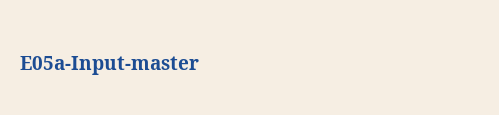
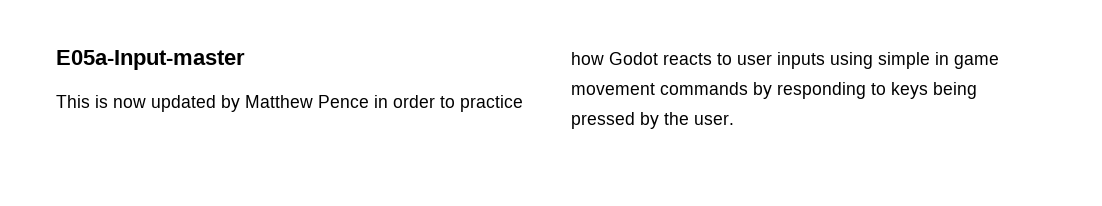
(199, 65) none -> [56,95,523,112] [571,52,999,69] [571,82,977,99] [571,112,734,129] // This is now updated by Matthew Pence in order to practice how Godot reacts to user inputs using simple in game movement commands by responding to keys being pressed by the user.

